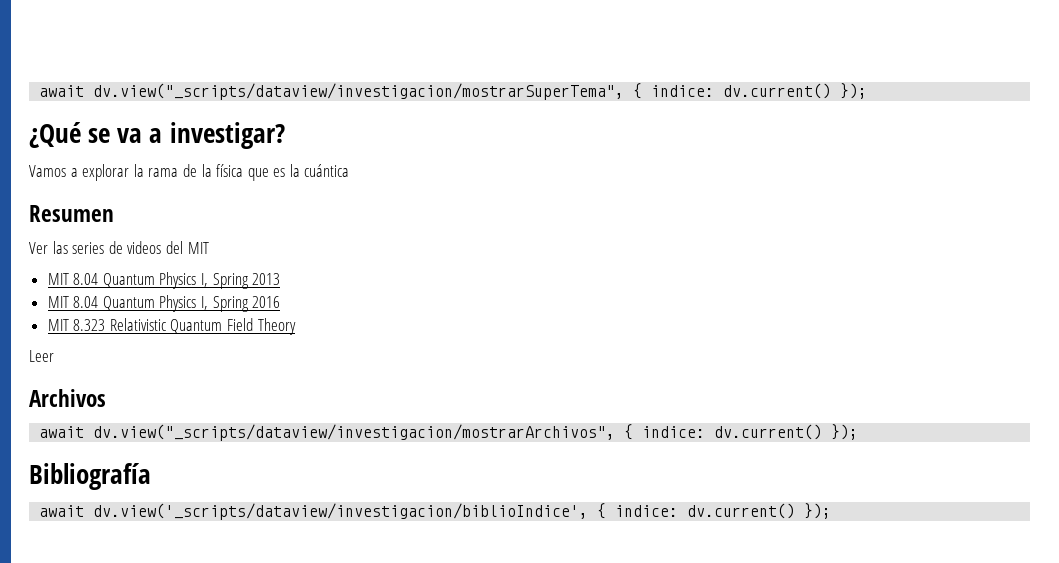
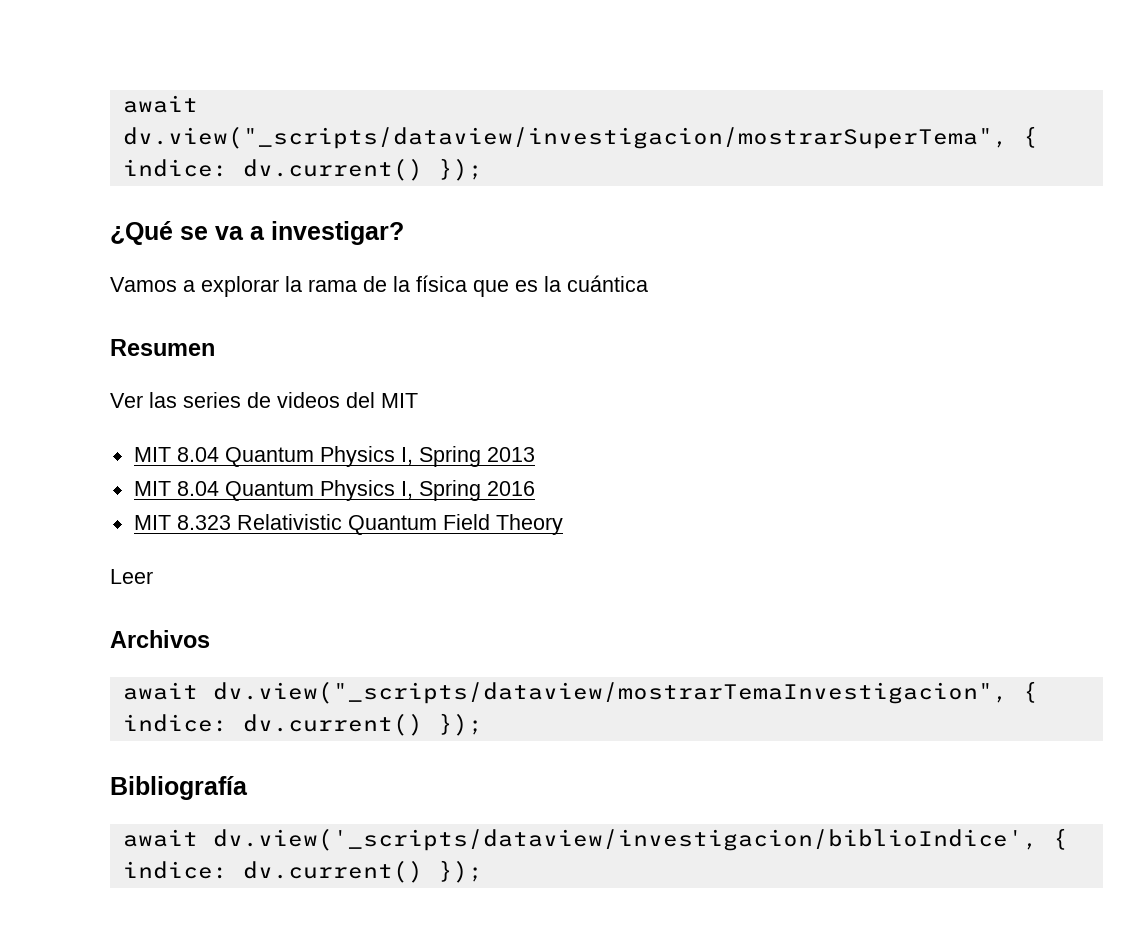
[93,424,616,441] dv.view("_scripts/dataview/investigacion/mostrarArchivos", -> [212,681,1008,704] dv.view("_scripts/dataview/mostrarTemaInvestigacion",

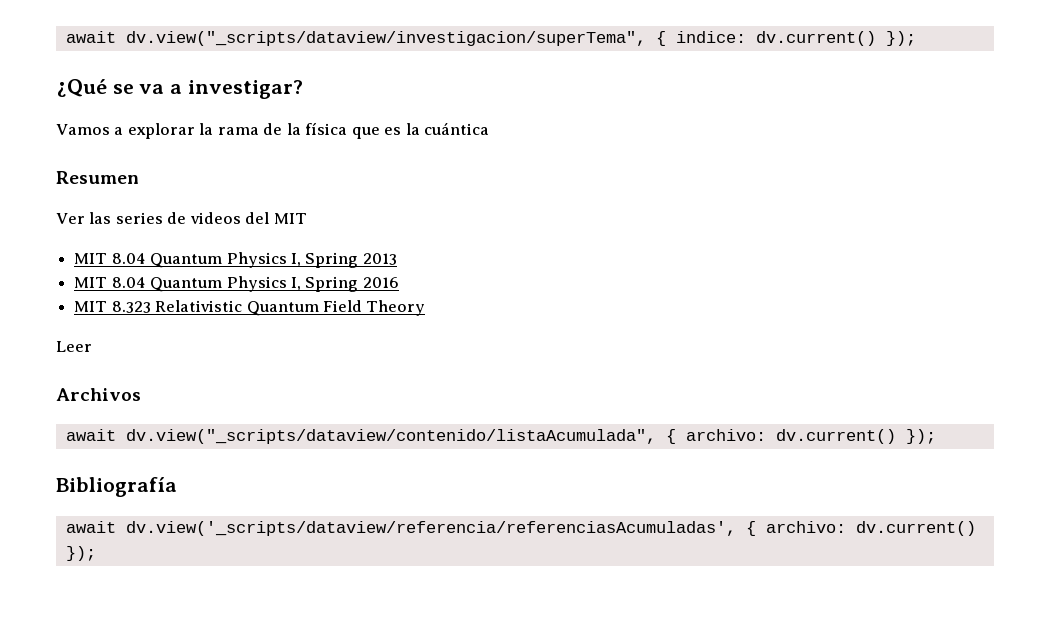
[122,95,198,113] [122,126,1008,149] await dv.view("_scripts/dataview/investigacion/mostrarSuperTema", -> [65,31,646,46] await dv.view("_scripts/dataview/investigacion/superTema",
[212,681,1038,704] [122,714,228,732] dv.view("_scripts/dataview/mostrarTemaInvestigacion", { indice: -> [125,429,766,444] dv.view("_scripts/dataview/contenido/listaAcumulada", { archivo:
[212,828,1068,851] [122,861,228,879] dv.view('_scripts/dataview/investigacion/biblioIndice', { indice: -> [125,521,846,536] dv.view('_scripts/dataview/referencia/referenciasAcumuladas', { archivo:

